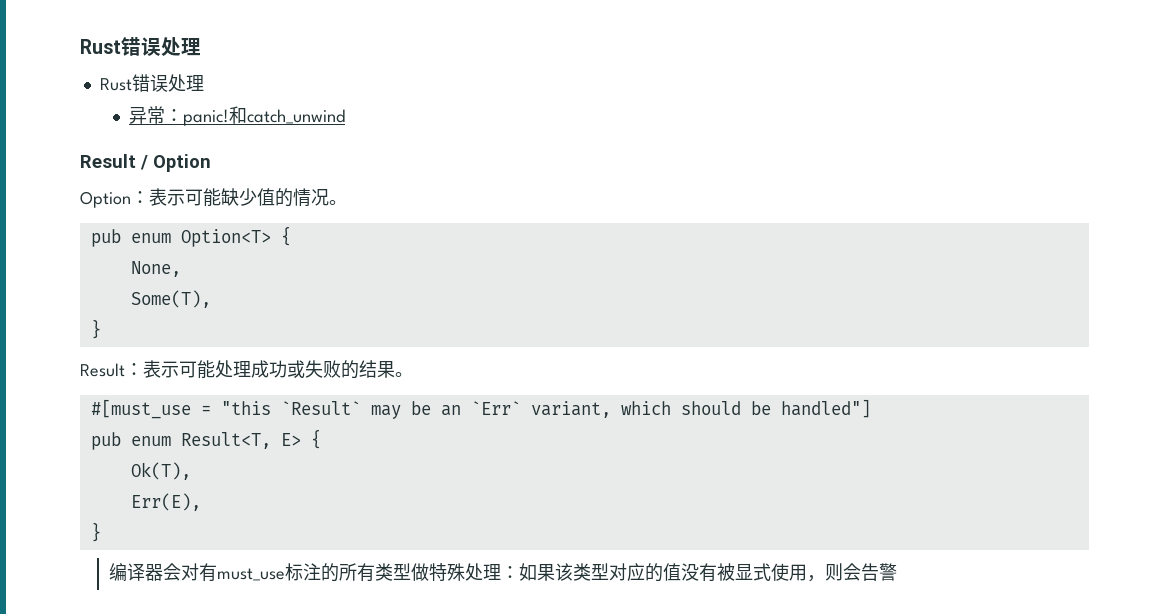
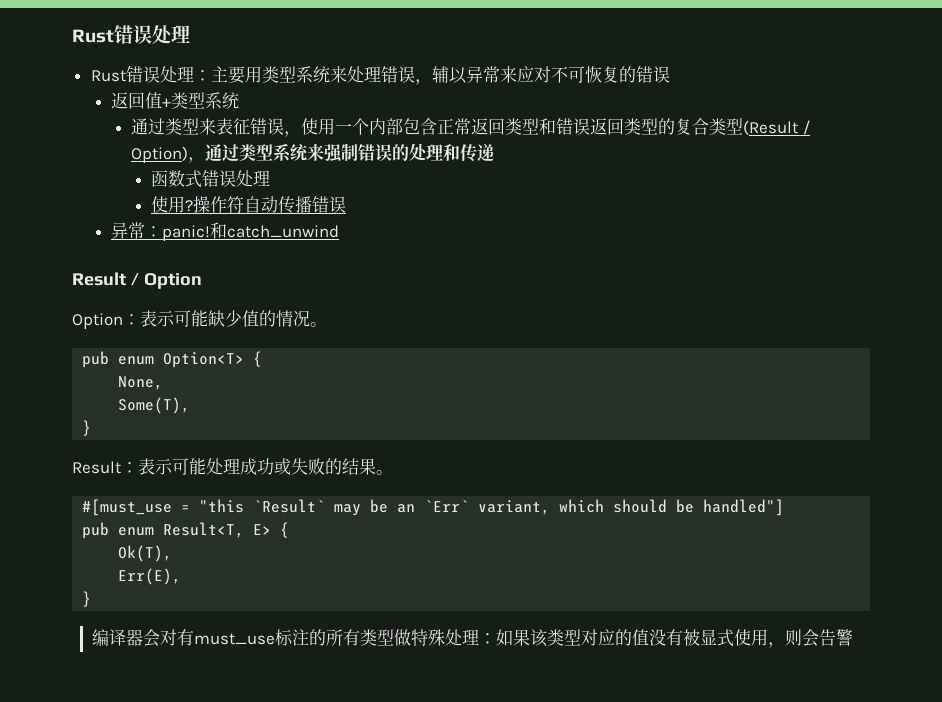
(204, 83) none -> [193,66,670,85] [110,92,239,109] [131,118,810,137] [131,143,495,163] [151,170,271,188] [151,196,347,214] ：主要用类型系统来处理错误，辅以异常来应对不可恢复的错误 // 返回值+类型系统 // 通过类型来表征错误，使用一个内部包含正常返回类型和错误返回类型的复合类型(Result / Option)，通过类型系统来强制错误的处理和传递 // 函数式错误处理 // 使用?操作符自动传播错误

